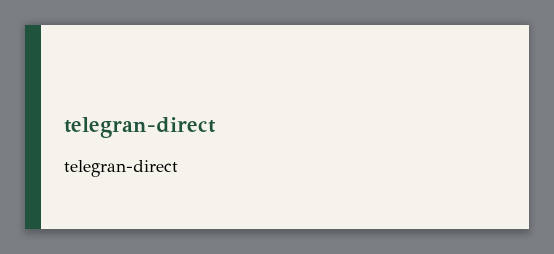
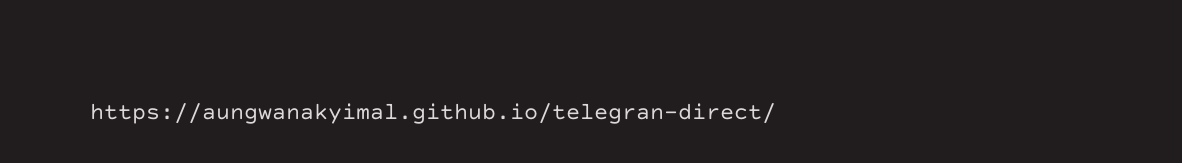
[64,117,216,138] [64,160,178,177] telegran-direct // telegran-direct -> [90,103,776,124] https://aungwanakyimal.github.io/telegran-direct/

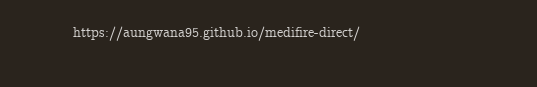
[90,103,776,124] https://aungwanakyimal.github.io/telegran-direct/ -> [73,26,360,41] https://aungwana95.github.io/medifire-direct/

